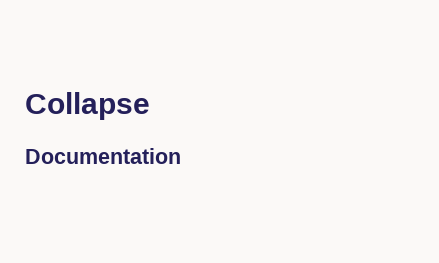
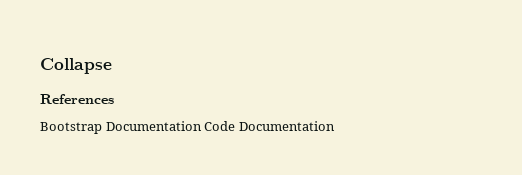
(150, 106) none -> [40,94,114,104] [40,121,236,134] References // Bootstrap Documentation Code

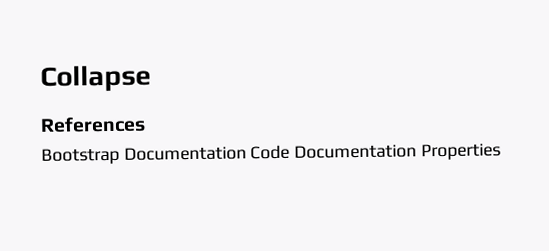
(335, 126) none -> [420,143,501,161] Properties

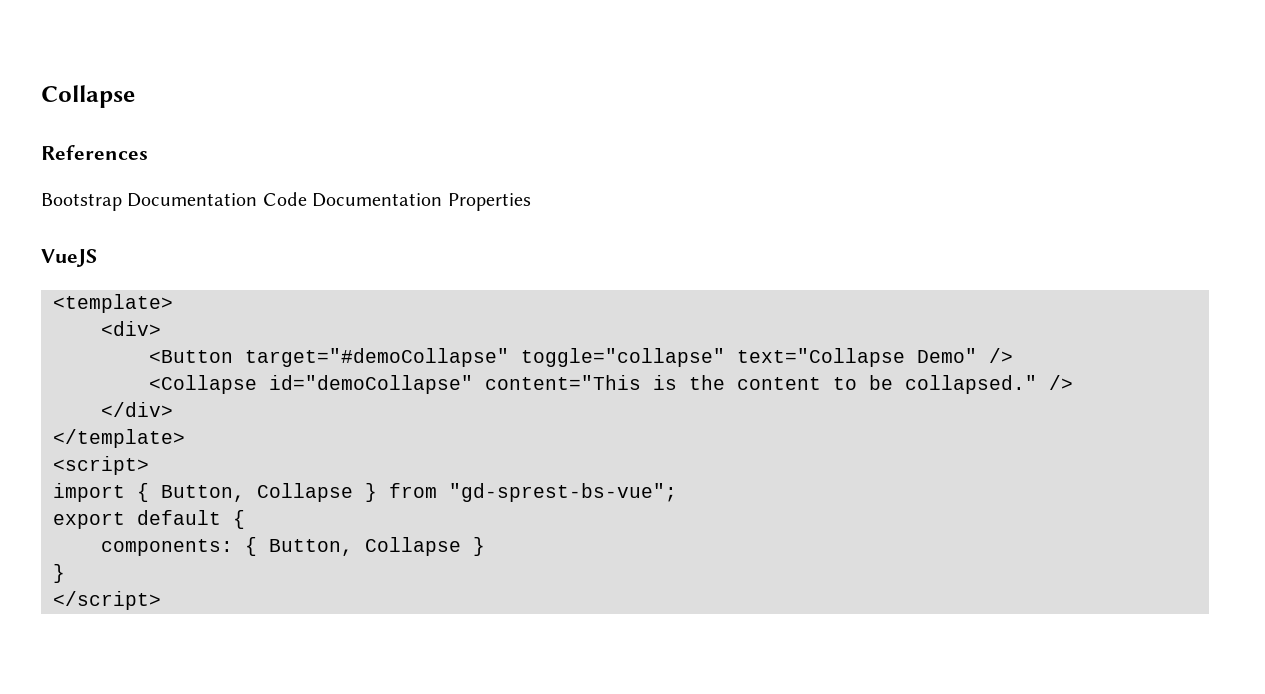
(501, 152) none -> [41,249,97,267] [53,294,173,313] [101,321,161,336] [149,348,1013,367] [149,375,1073,394] [101,402,173,417] [53,429,185,448] [53,456,149,475] [53,483,677,502] [53,510,245,529] [101,537,485,556] [53,564,65,583] [53,591,161,610] // VueJS // <template> // <div> // <Button target="#demoCollapse" toggle="collapse" text="Collapse Demo" /> // <Collapse id="demoCollapse" content="This is the content to be collapsed." /> // </div> // </template> // <script> // import { Button, Collapse } from "gd-sprest-bs-vue"; // export default { // components: { Button, Collapse } // } // </script>

